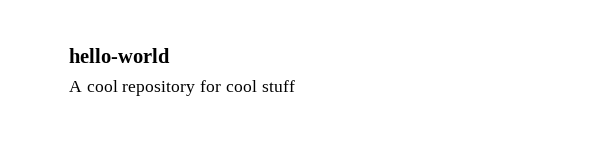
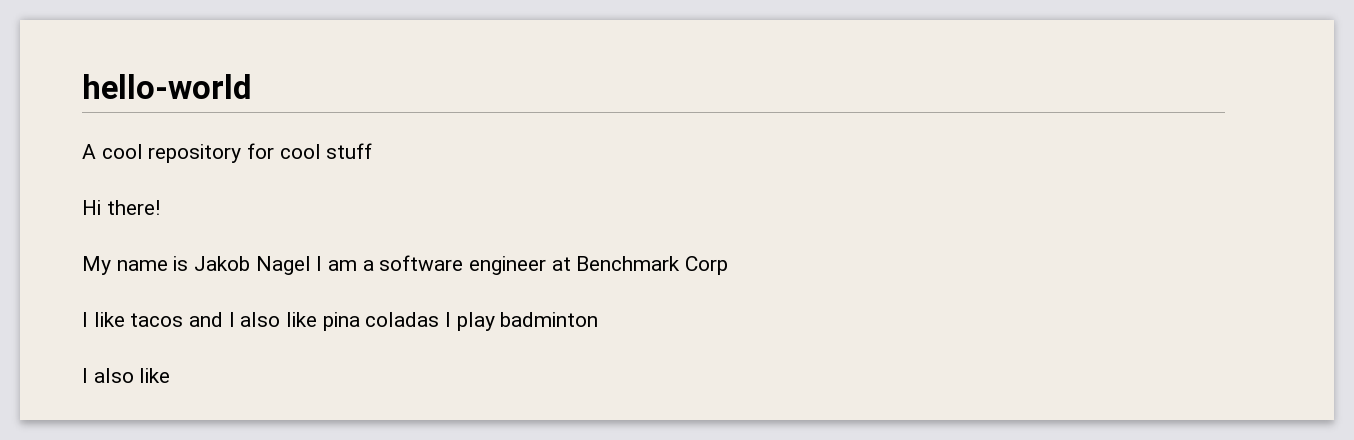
(295, 86) none -> [82,200,160,215] [82,255,729,275] [82,312,599,331] [82,368,171,383] // Hi there! // My name is Jakob Nagel I am a software engineer at Benchmark Corp // I like tacos and I also like pina coladas I play badminton // I also like

